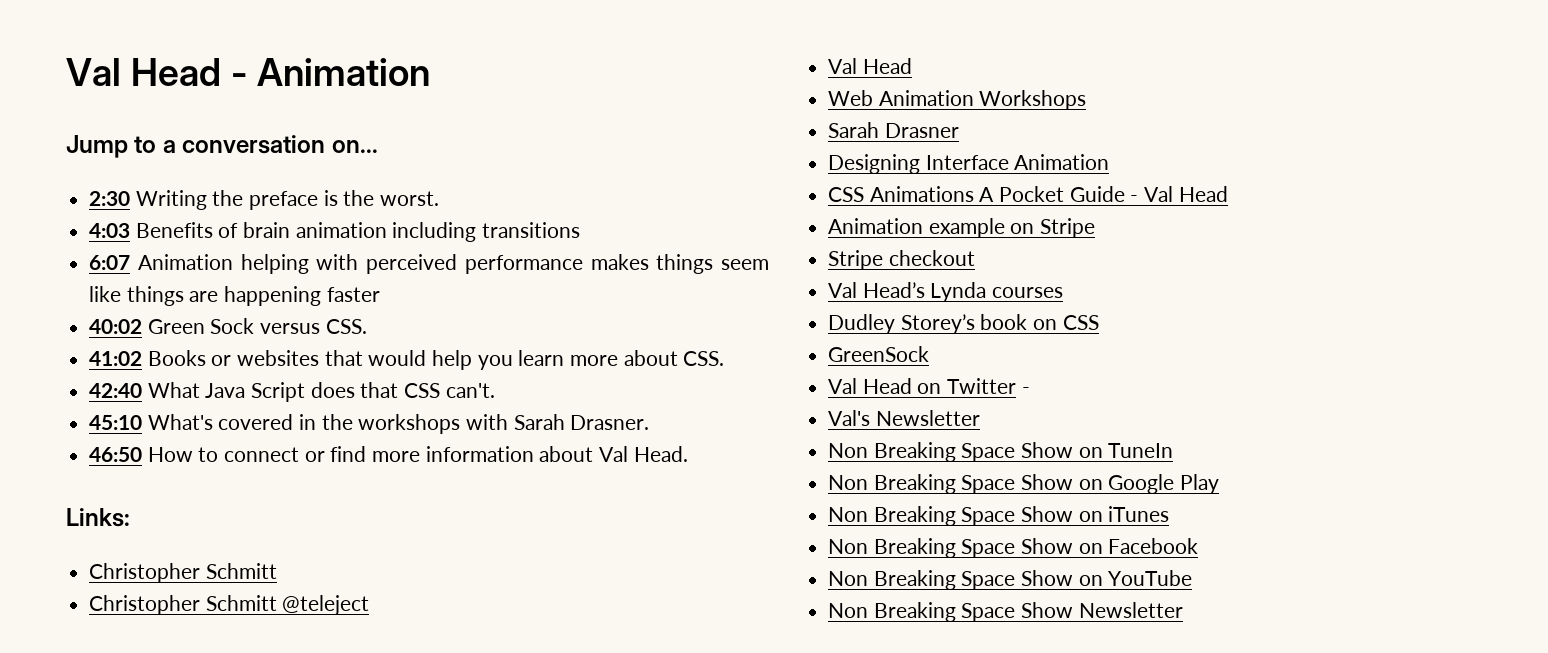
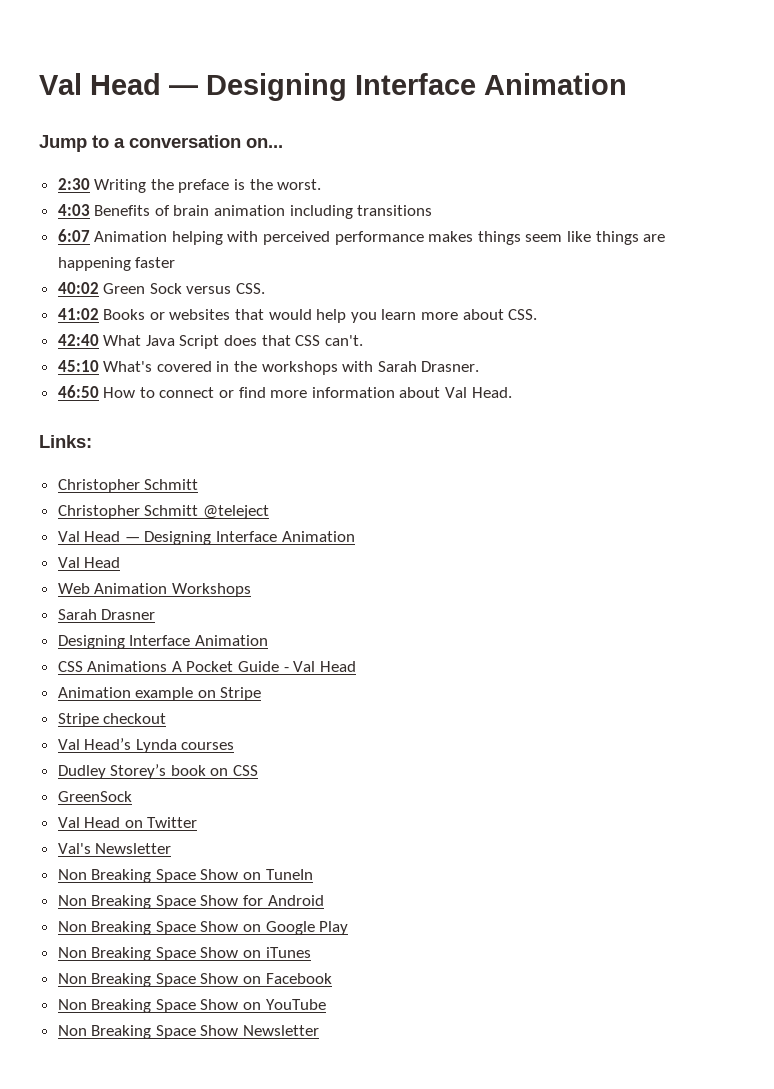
[66,58,248,86] Val Head - -> [39,73,476,101] Val Head — Designing Interface
(370, 605) none -> [57,531,355,545] // Val Head — Designing Interface Animation
[1021,387,1030,394] - -> (198, 822) none
(1174, 450) none -> [57,895,324,909] // Non Breaking Space Show for Android

